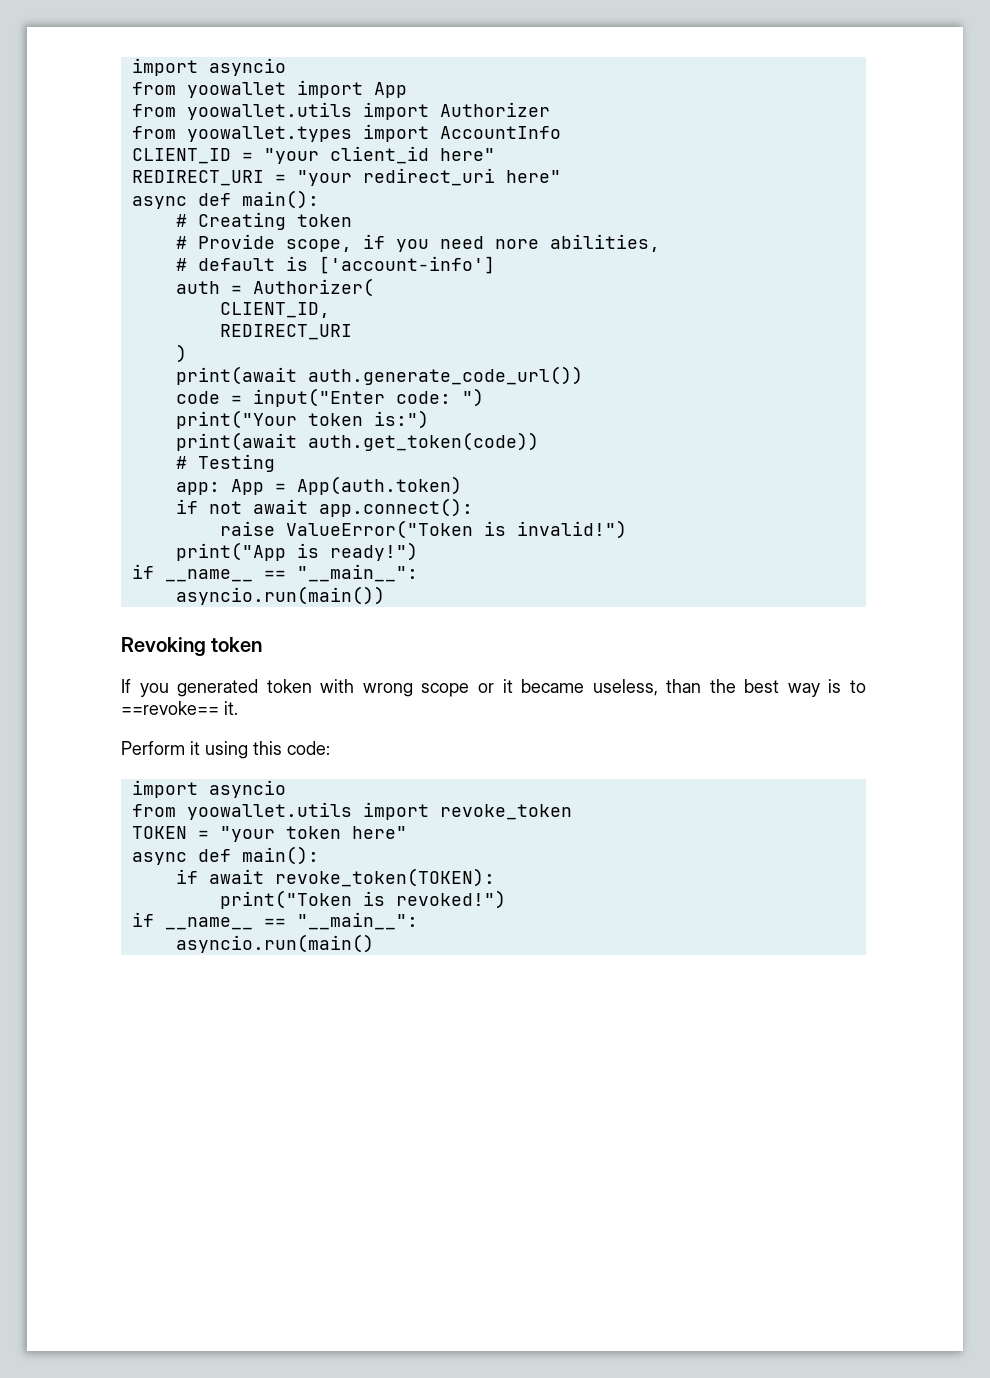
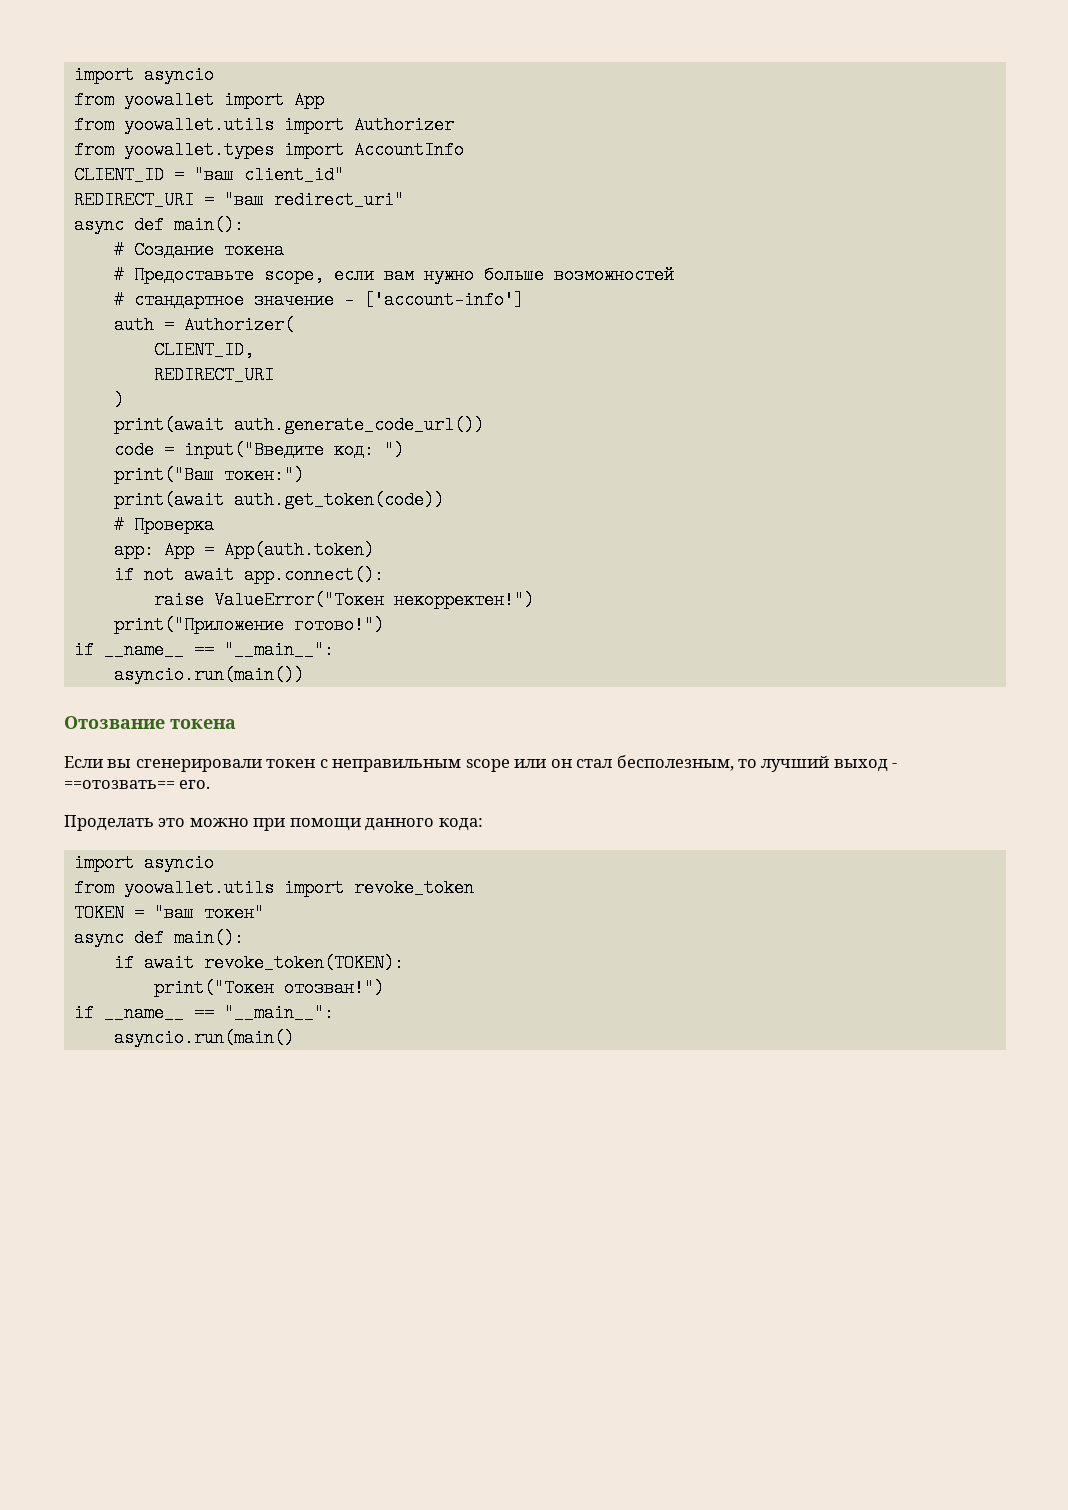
[263,146,495,164] "your client_id here" -> [193,166,344,184] "ваш client_id"
[296,168,561,186] "your redirect_uri here" -> [223,191,404,209] "ваш redirect_uri"
[197,212,352,230] [175,234,660,252] [175,256,308,271] Creating token // # Provide scope, if you need nore abilities, // # default is -> [133,242,284,259] [113,266,674,284] [113,291,354,309] Создание токена // # Предоставьте scope, если вам нужно больше возможностей // # стандартное значение -
[252,388,451,407] input("Enter code: -> [183,441,374,459] input("Введите код:
[175,410,429,429] print("Your token is:") -> [113,466,304,484] print("Ваш токен:")
[197,454,275,472] Testing -> [133,517,214,534] Проверка
[285,520,627,539] [175,542,418,561] ValueError("Token is invalid!") // print("App is ready!") -> [213,591,534,609] [113,616,384,634] ValueError("Токен некорректен!") // print("Приложение готово!")
[121,637,263,656] [121,679,866,697] [121,701,238,715] [121,741,330,759] Revoking token // If you generated token with wrong scope or it became useless, than the best way is to ==revoke== it. // Perform it using this code: -> [64,716,236,729] [64,755,898,772] [64,780,211,789] [64,815,483,831] Отозвание токена // Если вы сгенерировали токен с неправильным scope или он стал бесполезным, то лучший выход - ==отозвать== его. // Проделать это можно при помощи данного кода:
[219,826,407,842] "your token here" -> [153,904,264,922] "ваш токен"
[219,890,506,909] print("Token is revoked!") -> [153,979,384,997] print("Токен отозван!")

